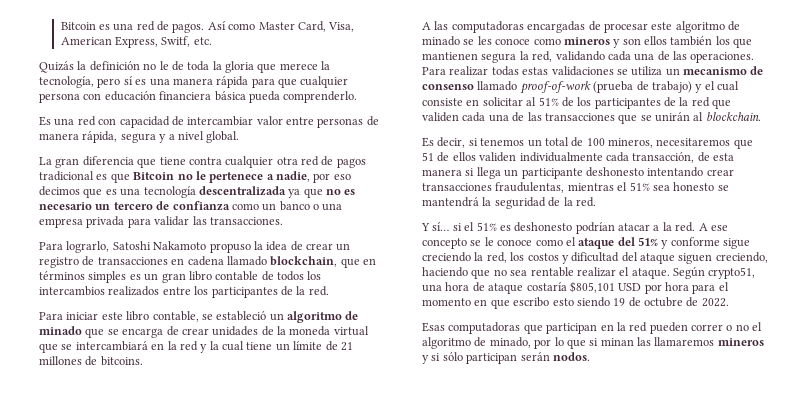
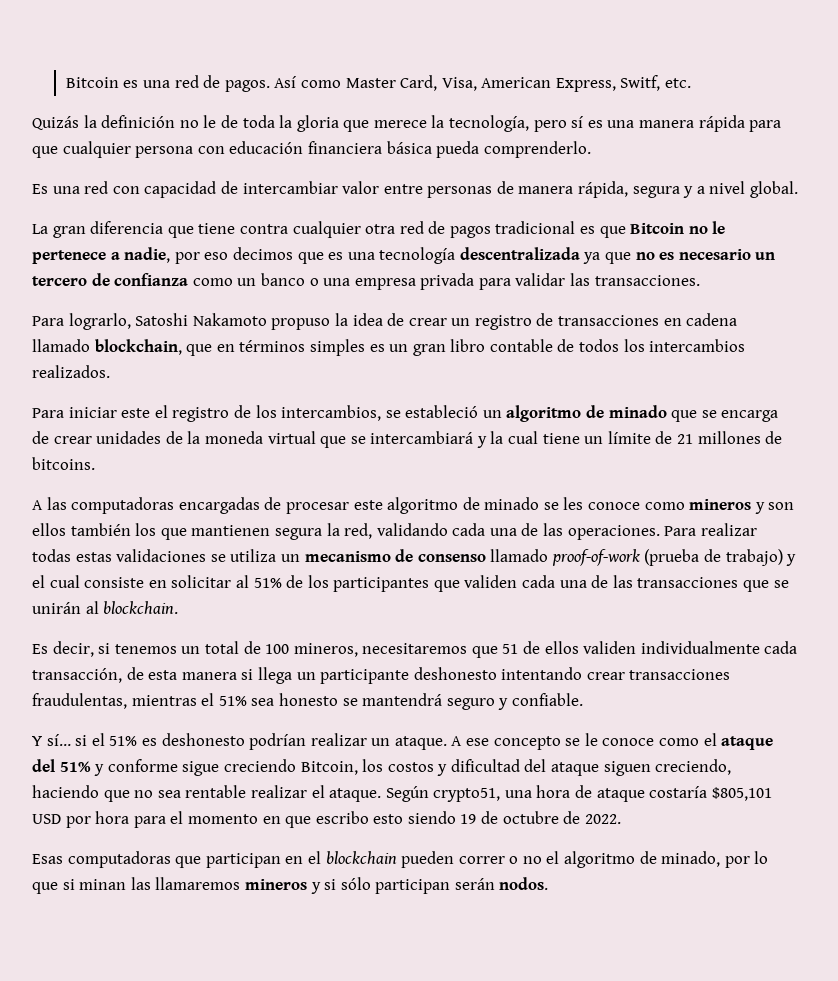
[108,286,329,298] [39,311,199,322] realizados entre los participantes de la red. // Para iniciar este libro contable, -> [32,365,110,378] [32,405,382,422] realizados. // Para iniciar este el registro de los intercambios,
[151,341,198,351] en la red -> (474, 437) none
[664,97,710,107] de la red -> (430, 584) none
[482,197,596,209] la seguridad de la red. -> [446,693,583,710] seguro y confiable.
[618,222,696,232] atacar a la red. -> [310,733,447,750] realizar un ataque.
[474,252,507,263] la red, -> [300,761,358,775] Bitcoin,
[616,322,648,332] la red -> [307,851,397,864] el blockchain

